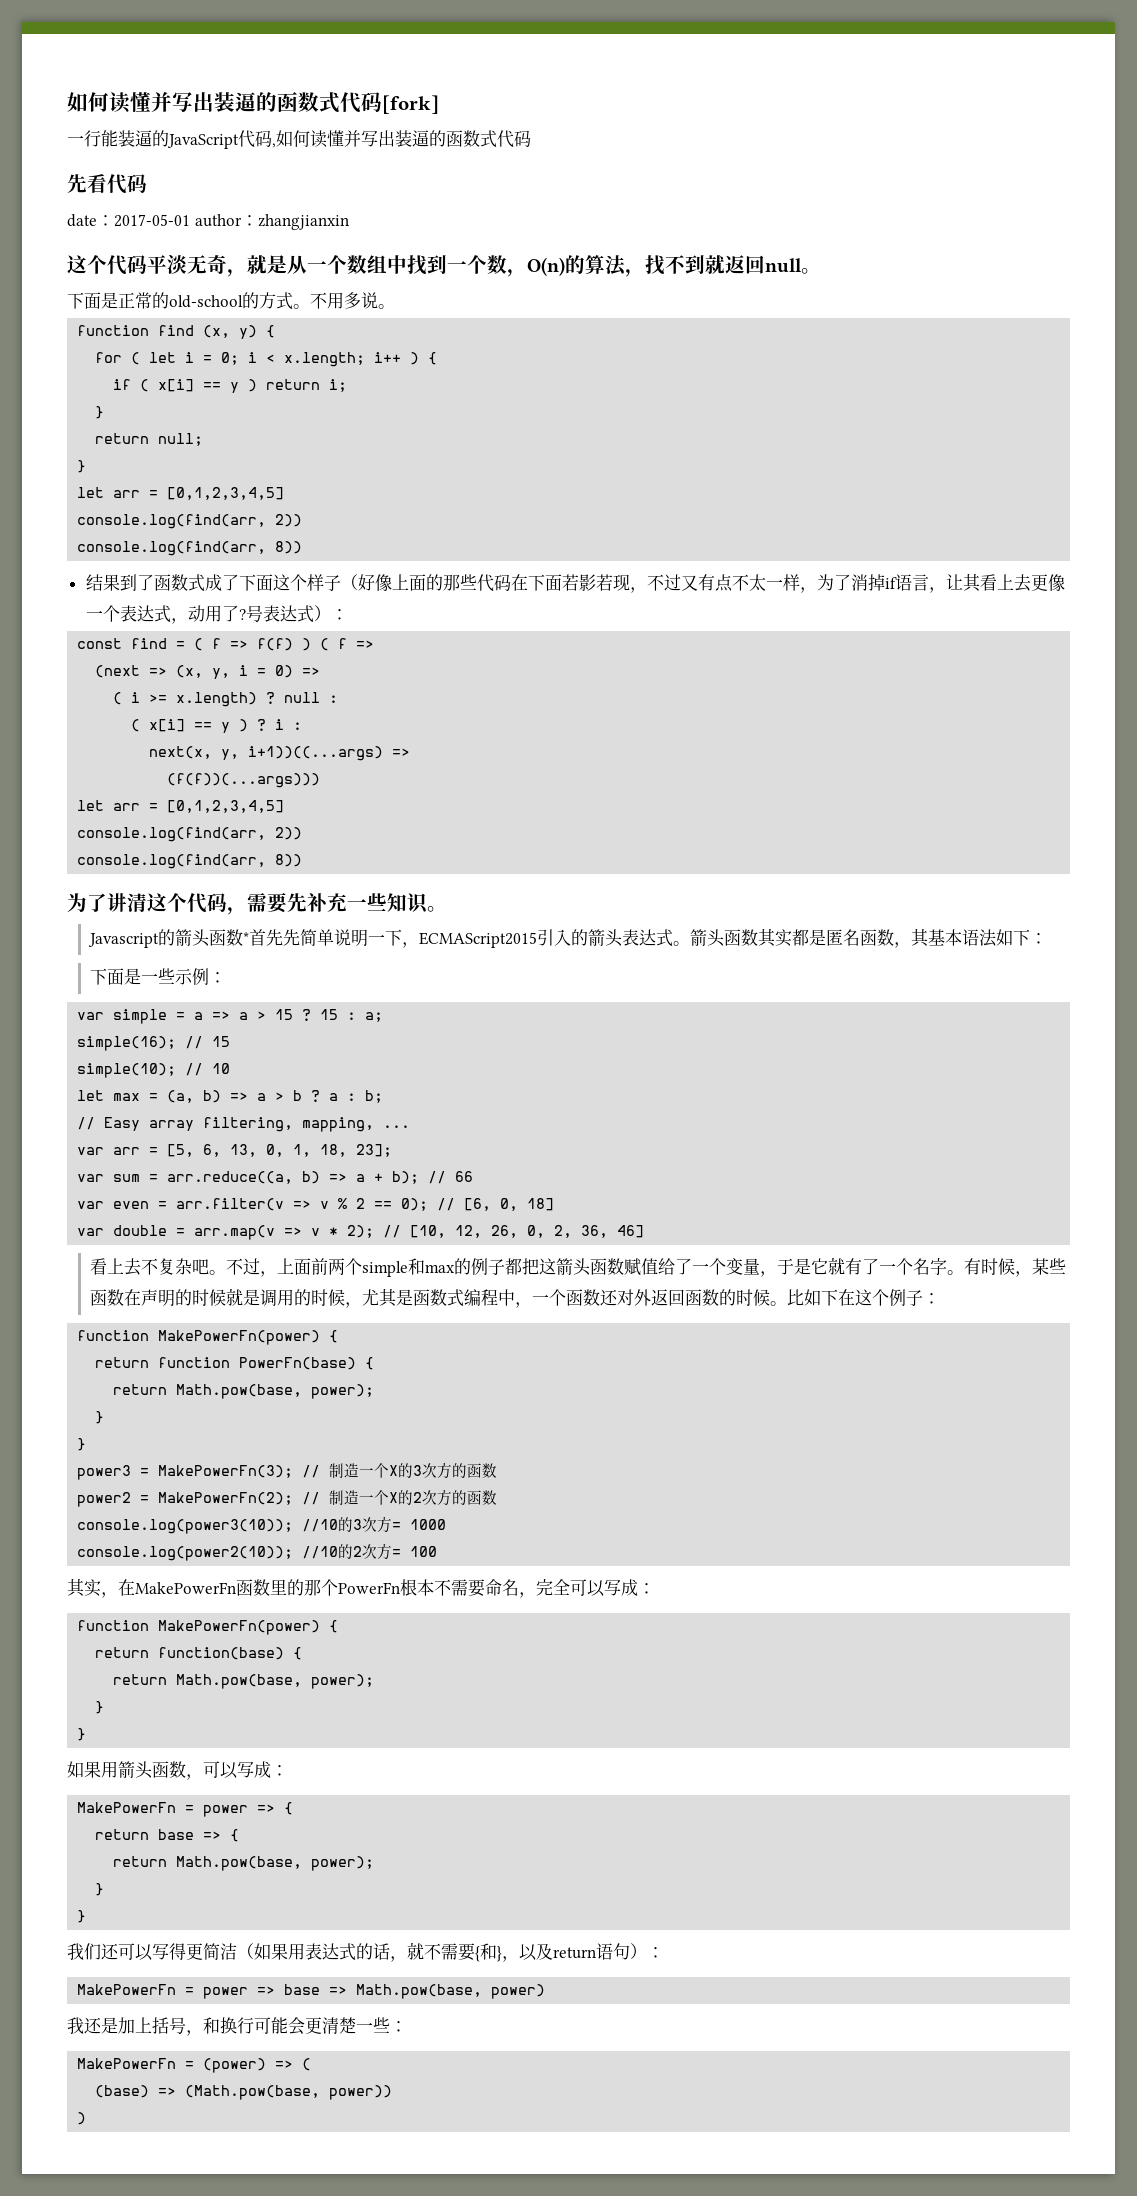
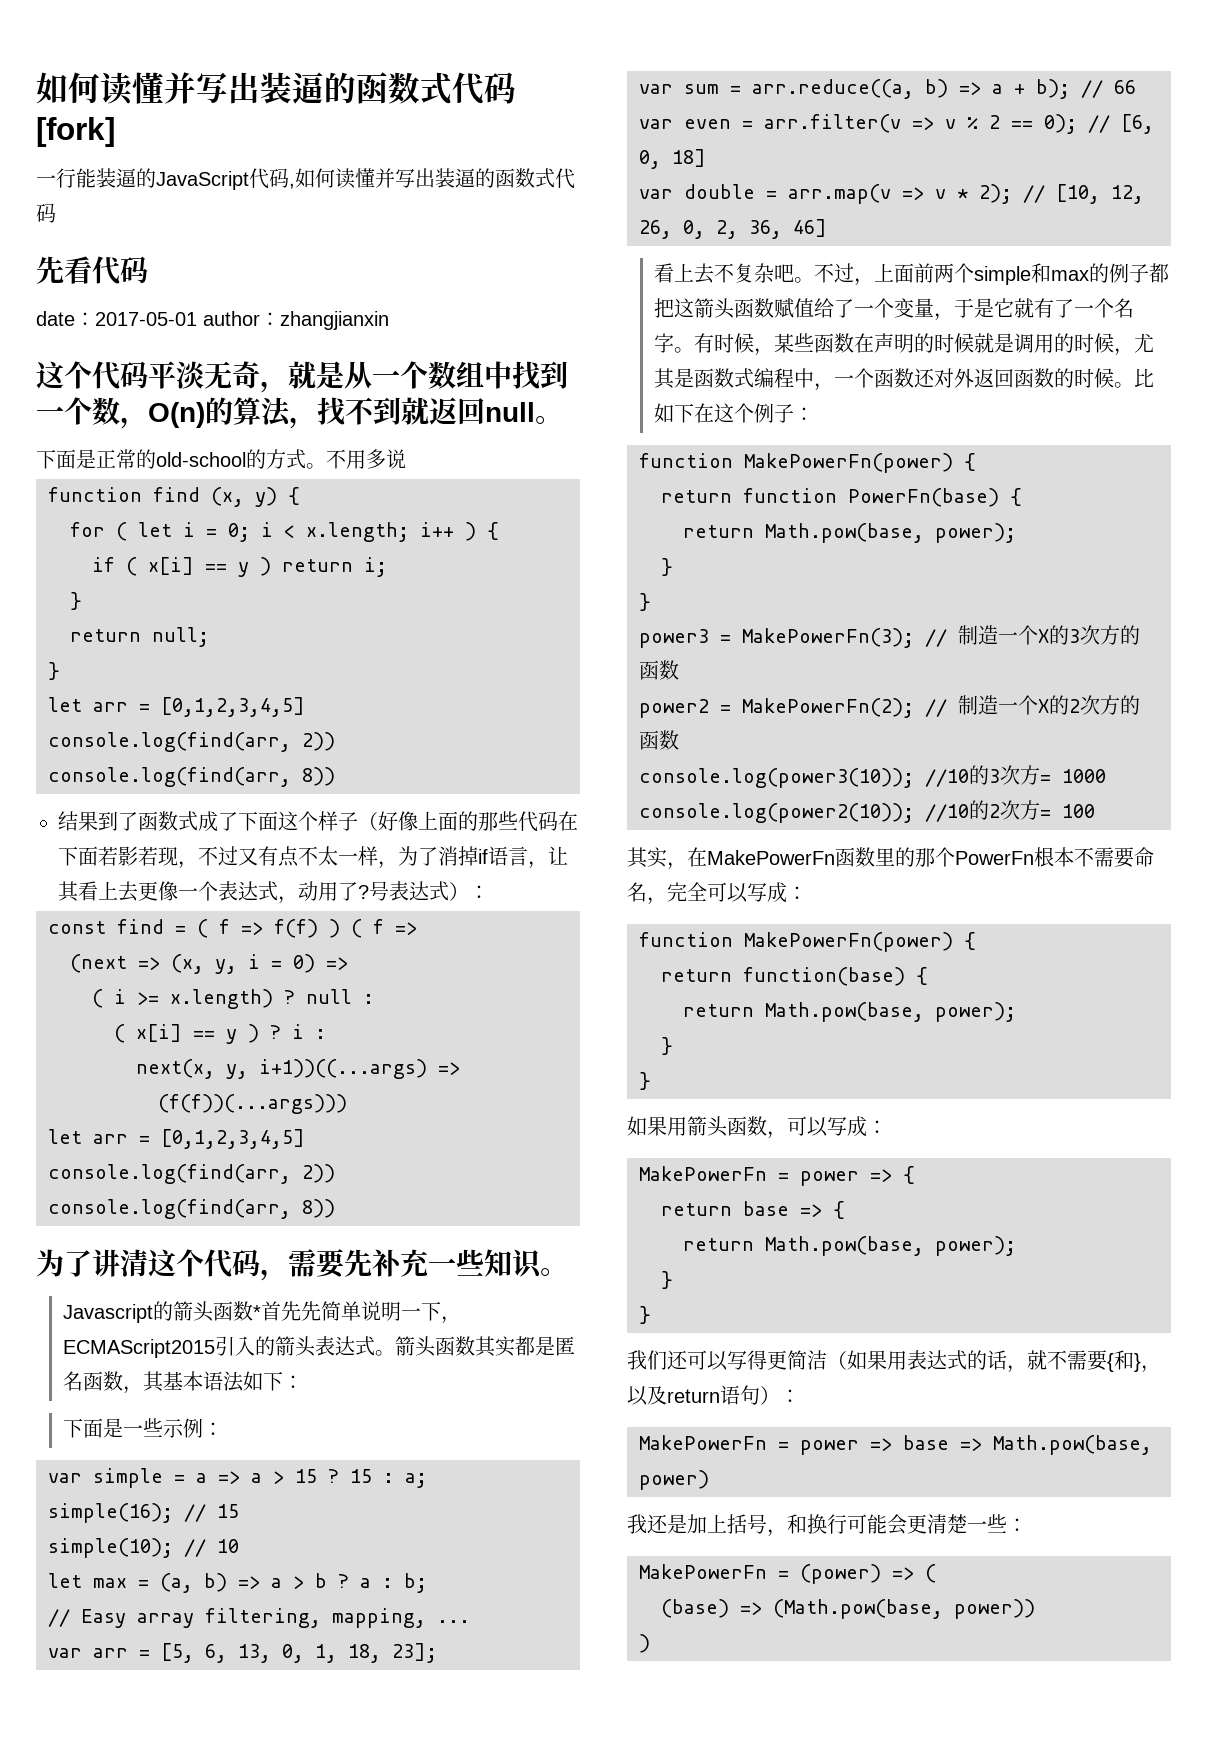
[378,304,395,309] 。 -> (406, 459) none

